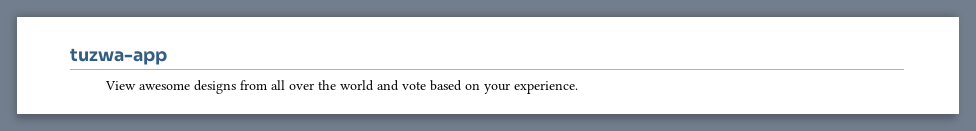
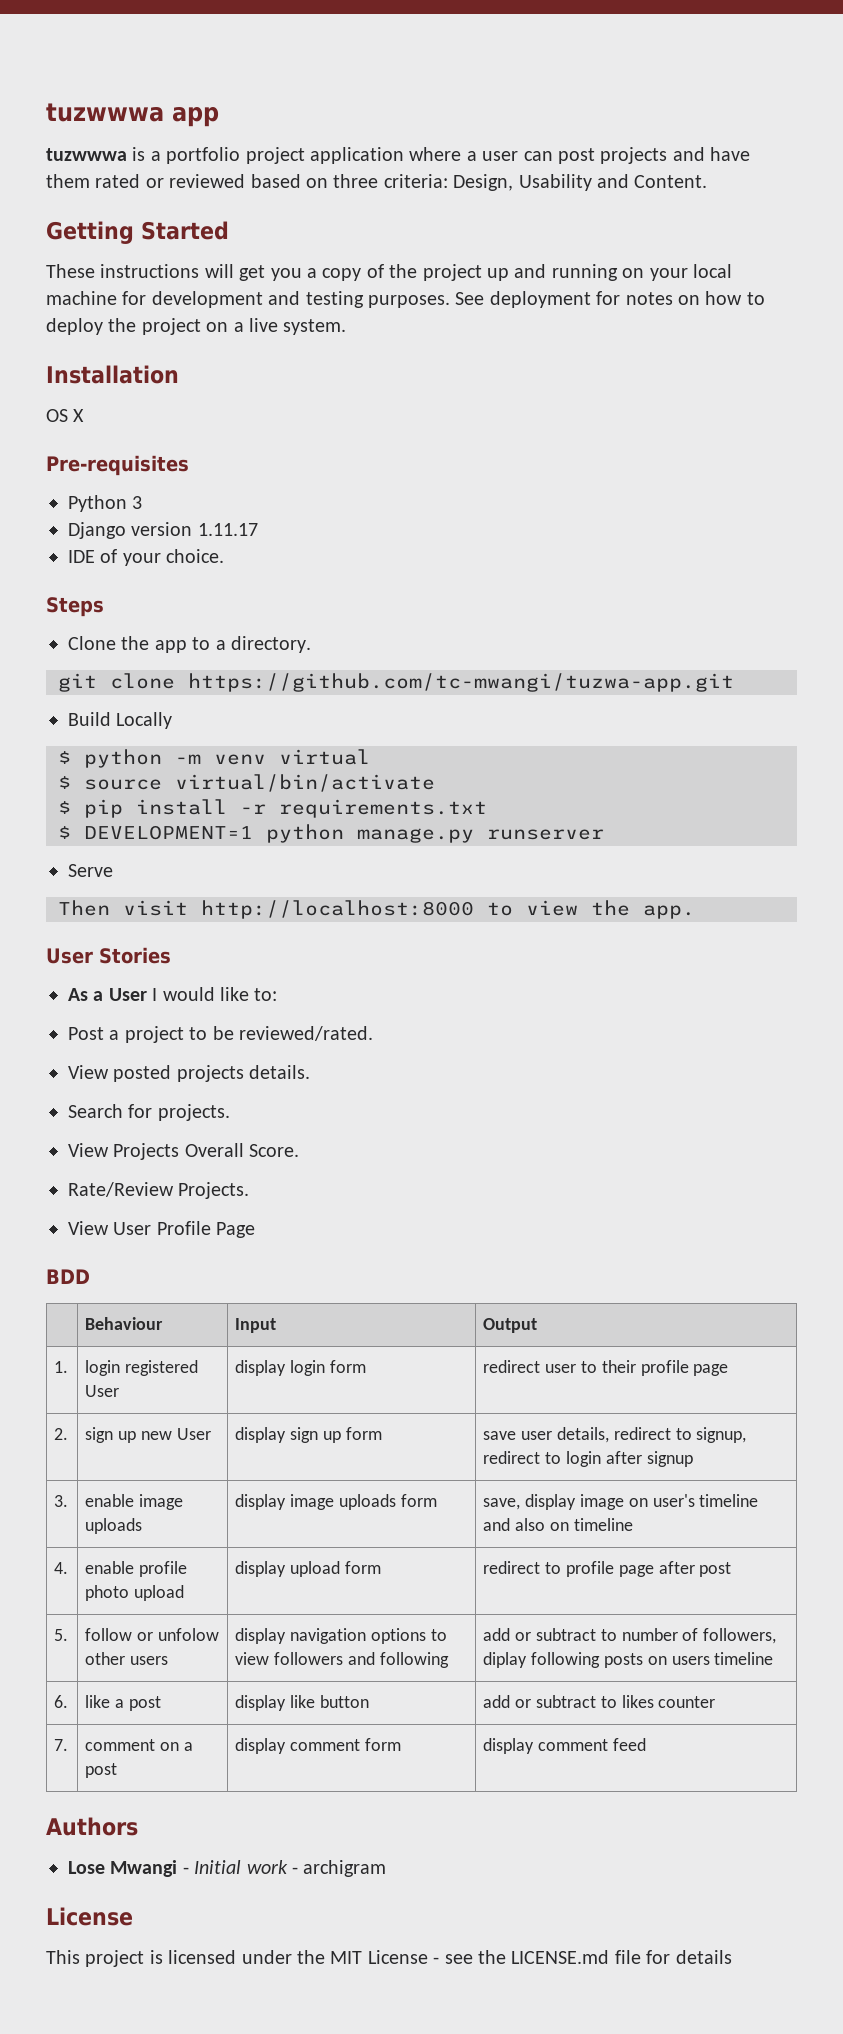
[70,48,167,65] [105,80,579,94] tuzwa-app // View awesome designs from all over the world and vote based on your experience. -> [46,103,219,127] [46,147,751,164] [46,174,708,191] [46,221,229,244] [46,264,732,281] [46,291,765,308] [46,318,347,335] [46,365,179,384] [46,409,85,422] [46,455,189,476] [68,495,143,512] [68,522,258,539] [68,549,225,566] [46,597,104,617] [68,636,311,653] [58,673,734,692] [68,712,173,729] [58,749,370,768] [58,774,435,792] [58,799,487,818] [58,824,604,843] [68,864,113,877] [58,900,695,919] [46,947,171,964] [68,987,278,1001] [68,1026,373,1043] [68,1065,311,1082] [68,1104,230,1121] [68,1143,300,1160] [68,1182,250,1199] [68,1221,256,1238] [46,1269,90,1284] [85,1317,164,1330] [235,1318,277,1333] [483,1318,538,1333] [54,1361,69,1373] [85,1360,198,1376] [85,1385,120,1397] [235,1360,366,1376] [483,1360,729,1376] [54,1428,69,1440] [85,1427,211,1443] [235,1427,382,1443] [483,1427,747,1443] [483,1451,693,1467] [54,1495,69,1507] [85,1494,183,1510] [85,1518,143,1534] [235,1494,437,1510] [483,1494,759,1510] [483,1518,633,1531] [54,1562,69,1574] [85,1561,187,1577] [85,1585,184,1601] [235,1561,381,1577] [483,1561,732,1577] [54,1629,69,1641] [85,1628,219,1641] [85,1652,168,1665] [235,1628,447,1644] [235,1652,449,1668] [483,1628,777,1644] [483,1652,774,1668] [54,1695,69,1708] [85,1695,161,1711] [235,1695,369,1711] [483,1695,716,1708] [54,1739,69,1751] [85,1739,193,1751] [85,1763,118,1778] [235,1738,401,1754] [483,1738,646,1754] [46,1817,138,1836] [68,1860,387,1877] [46,1907,133,1926] [46,1950,732,1967] tuzwwwa app // tuzwwwa is a portfolio project application where a user can post projects and have them rated or reviewed based on three criteria: Design, Usability and Content. // Getting Started // These instructions will get you a copy of the project up and running on your local machine for development and testing purposes. See deployment for notes on how to deploy the project on a live system. // Installation // OS X // Pre-requisites // Python 3 // Django version 1.11.17 // IDE of your choice. // Steps // Clone the app to a directory. // git clone https://github.com/tc-mwangi/tuzwa-app.git // Build Locally // $ python -m venv virtual // $ source virtual/bin/activate // $ pip install -r requirements.txt // $ DEVELOPMENT=1 python manage.py runserver // Serve // Then visit http://localhost:8000 to view the app. // User Stories // As a User I would like to: // Post a project to be reviewed/rated. // View posted projects details. // Search for projects. // View Projects Overall Score. // Rate/Review Projects. // View User Profile Page // BDD // | Behaviour | Input | Output // 1. | login registered User | display login form | redirect user to their profile page // 2. | sign up new User | display sign up form | save user details, redirect to signup, redirect to login after signup // 3. | enable image uploads | display image uploads form | save, display image on user's timeline and also on timeline // 4. | enable profile photo upload | display upload form | redirect to profile page after post // 5. | follow or unfolow other users | display navigation options to view followers and following | add or subtract to number of followers, diplay following posts on users timeline // 6. | like a post | display like button | add or subtract to likes counter // 7. | comment on a post | display comment form | display comment feed // Authors // Lose Mwangi - Initial work - archigram // License // This project is licensed under the MIT License - see the LICENSE.md file for details

